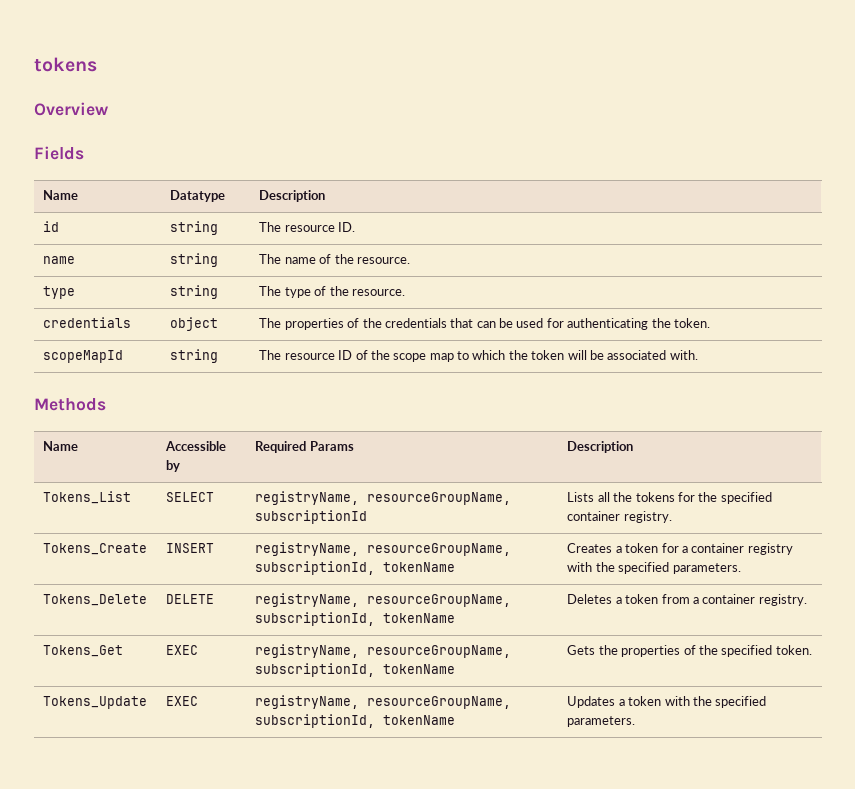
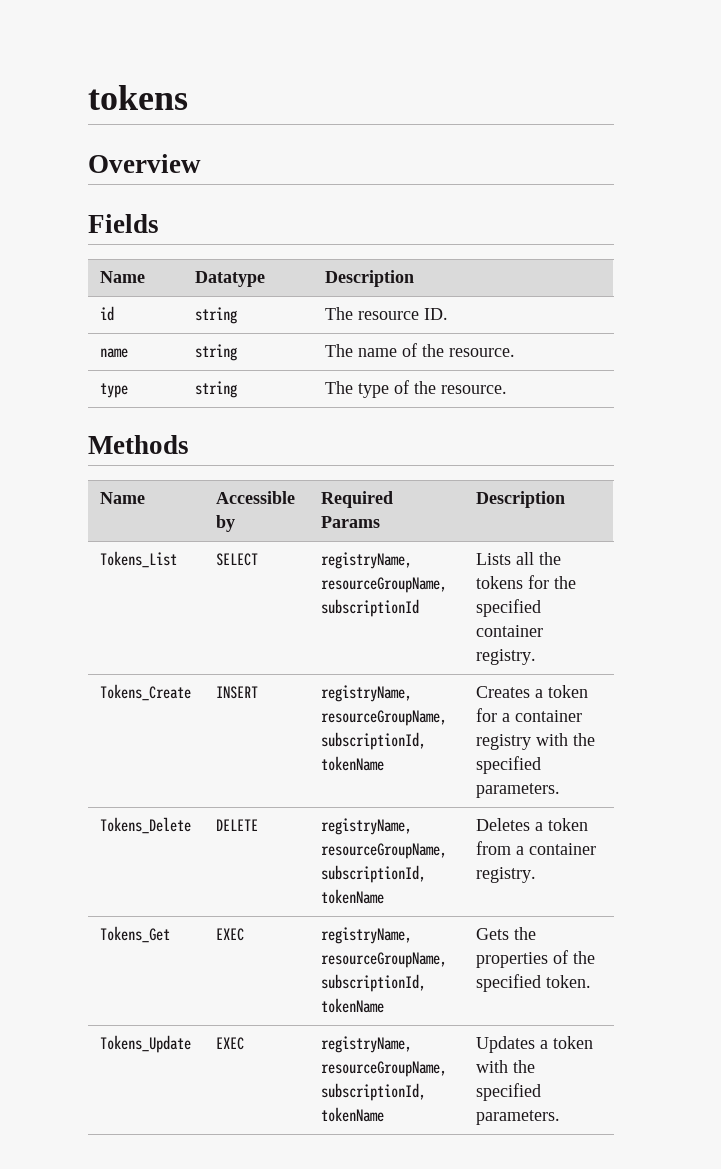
[43,317,132,328] [170,317,219,331] [259,318,710,330] [43,350,124,363] [170,349,219,363] [259,350,698,362] // credentials | object | The properties of the credentials that can be used for authenticating the token. // scopeMapId | string | The resource ID of the scope map to which the token will be associated with. -> (508, 389) none

